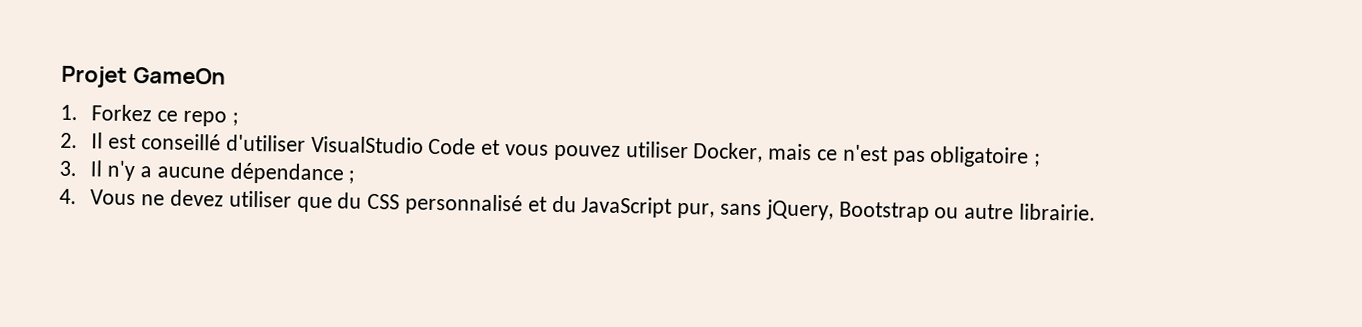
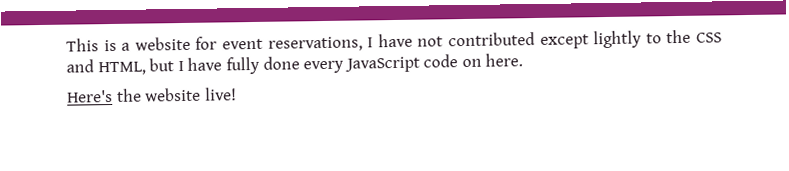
[61,65,226,88] [60,104,239,127] [60,132,1042,168] [59,160,356,185] [59,188,1096,223] Projet GameOn // 1. Forkez ce repo ; // 2. Il est conseillé d'utiliser VisualStudio Code et vous pouvez utiliser Docker, mais ce n'est pas obligatoire ; // 3. Il n'y a aucune dépendance ; // 4. Vous ne devez utiliser que du CSS personnalisé et du JavaScript pur, sans jQuery, Bootstrap ou autre librairie. -> [66,29,723,52] [66,53,524,76] [67,87,237,103] This is a website for event reservations, I have not contributed except lightly to the CSS and HTML, but I have fully done every JavaScript code on here. // Here's the website live!

